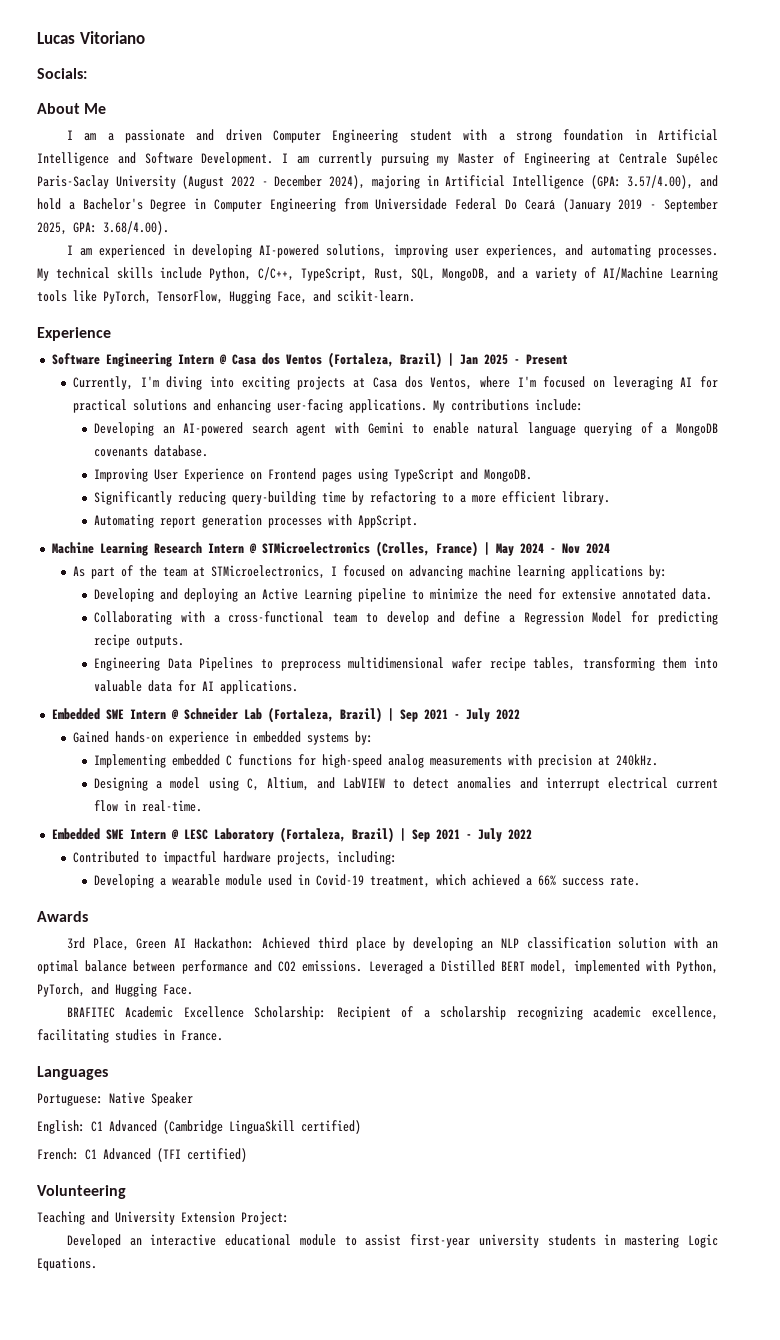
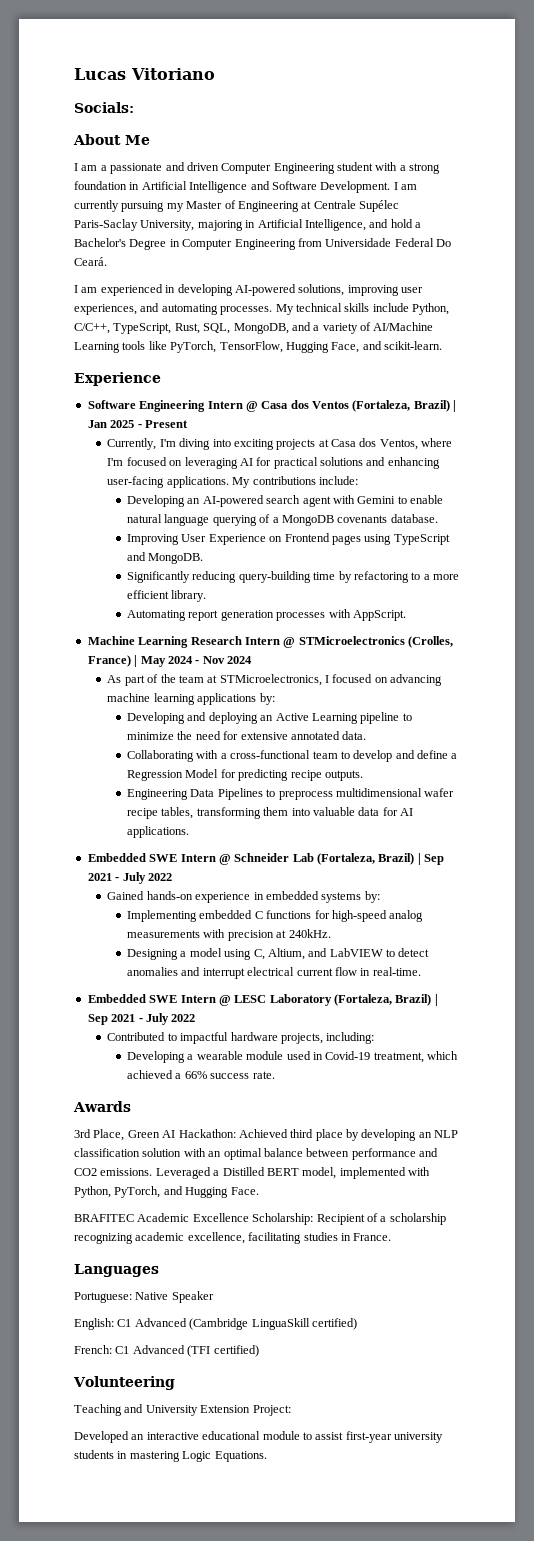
[115,175,694,189] University (August 2022 - December 2024), majoring in Artificial Intelligence (GPA: 3.57/4.00), -> [140,219,366,231] University, majoring in Artificial Intelligence,
[524,198,718,212] [37,221,169,235] Ceará (January 2019 - September 2025, GPA: 3.68/4.00). -> [74,257,107,266] Ceará.

